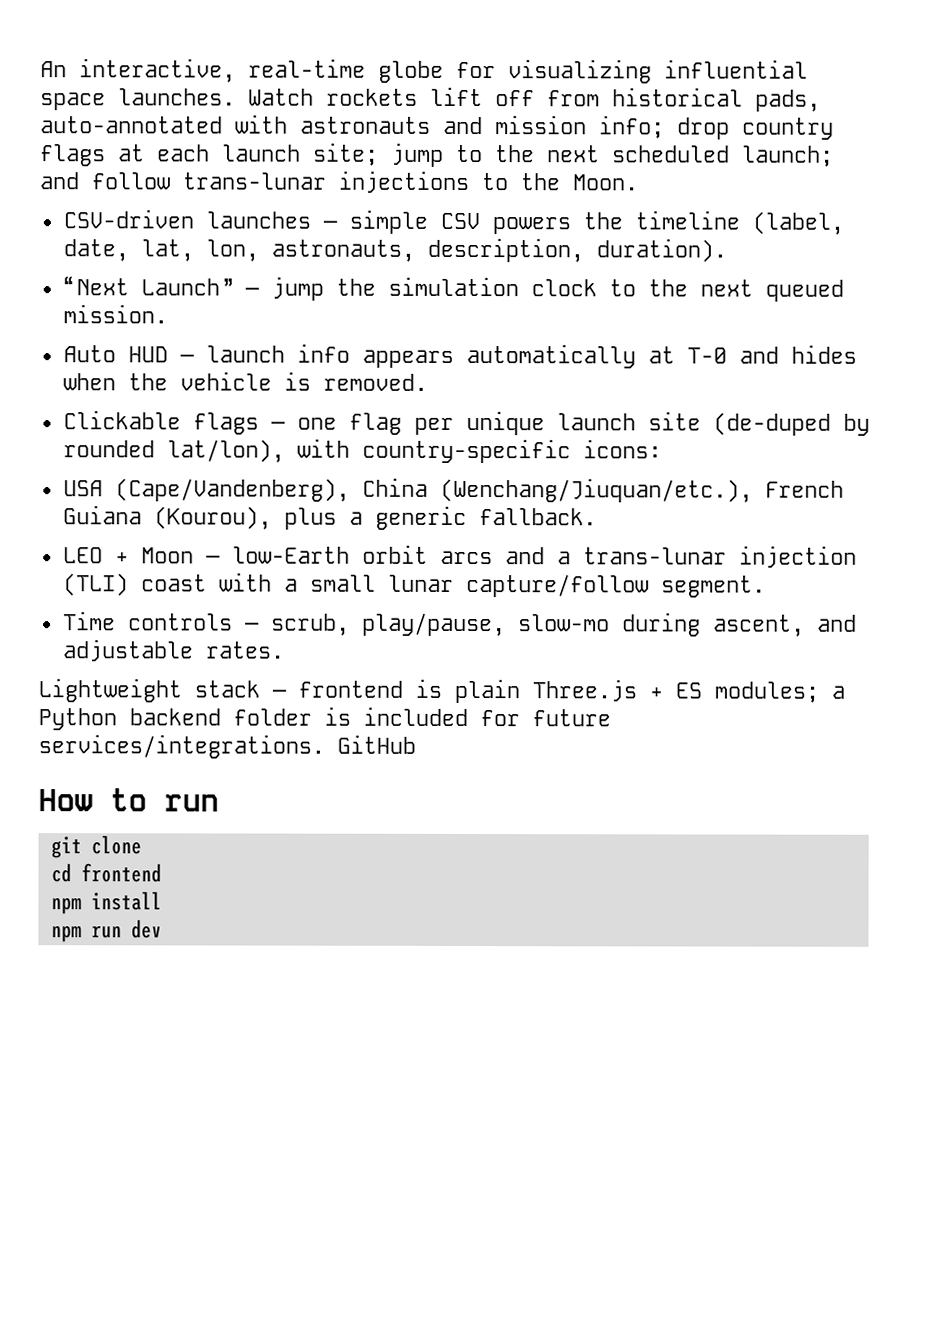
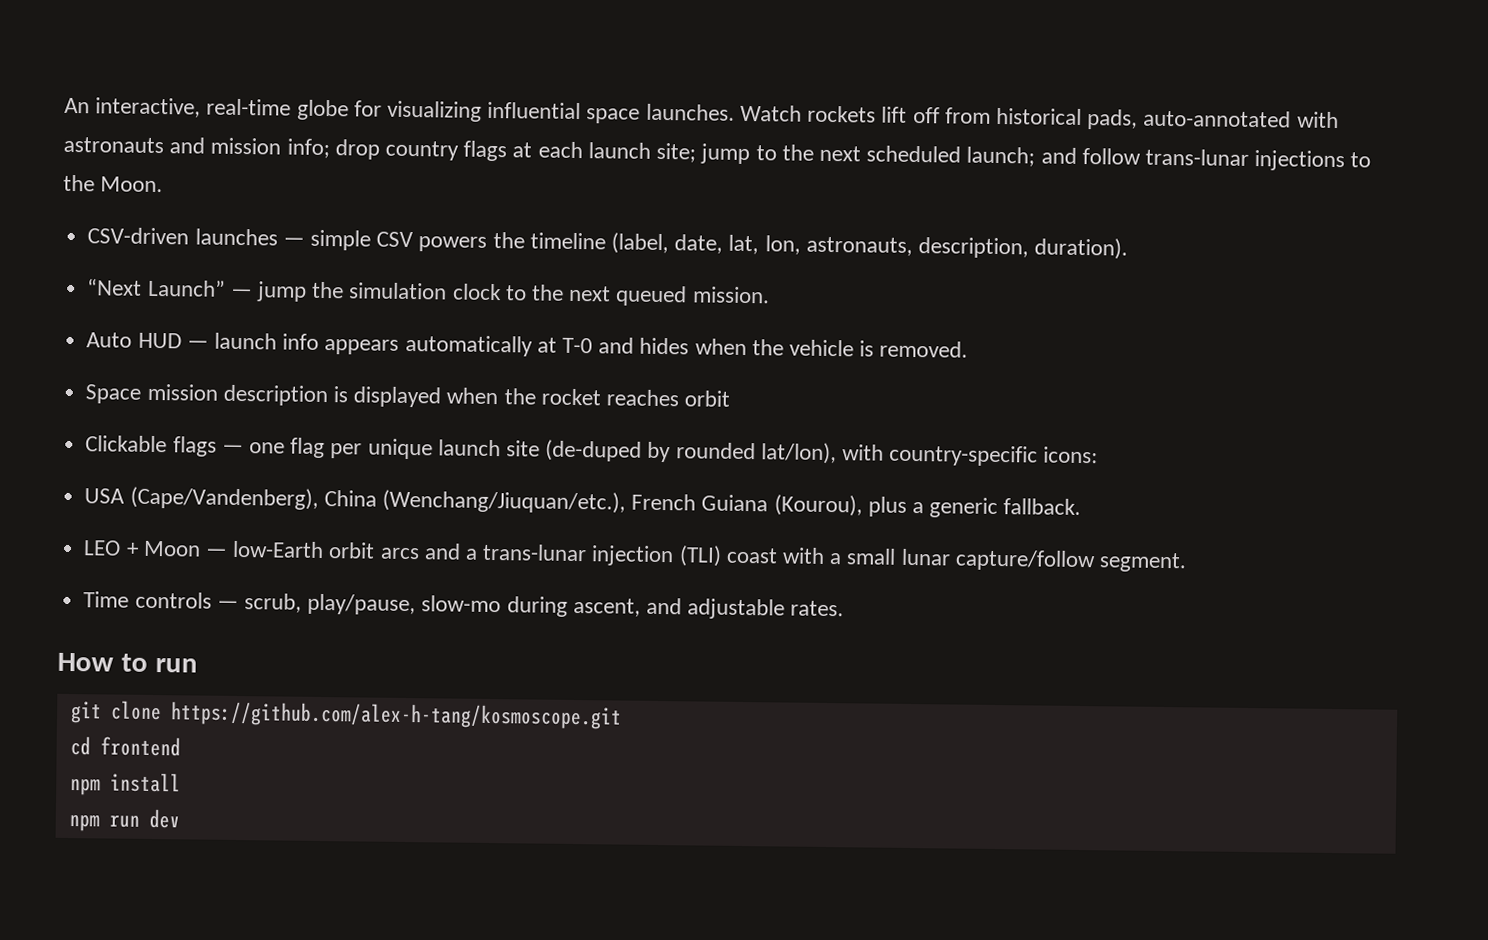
(428, 382) none -> [85,383,731,408] // Space mission description is displayed when the rocket reaches orbit
[38,678,845,704] [38,706,611,731] [38,734,416,759] // Lightweight stack — frontend is plain Three.js + ES modules; a Python backend folder is included for future services/integrations. GitHub -> (845, 608) none
(142, 845) none -> [169,701,622,730] https://github.com/alex-h-tang/kosmoscope.git

